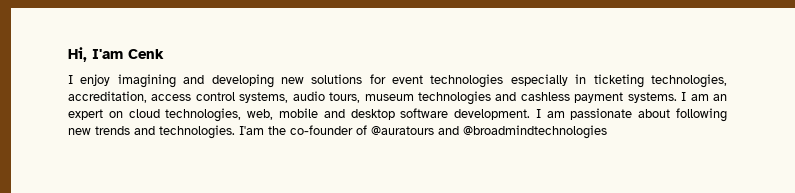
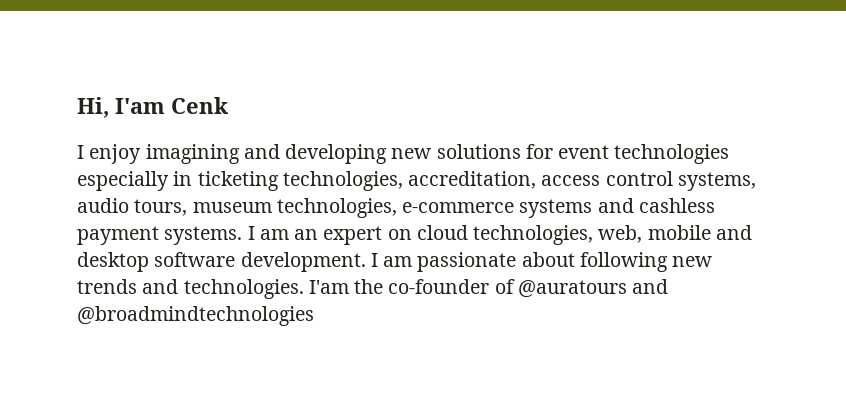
[418,91,491,105] technologies -> [276,198,593,218] technologies, e-commerce systems

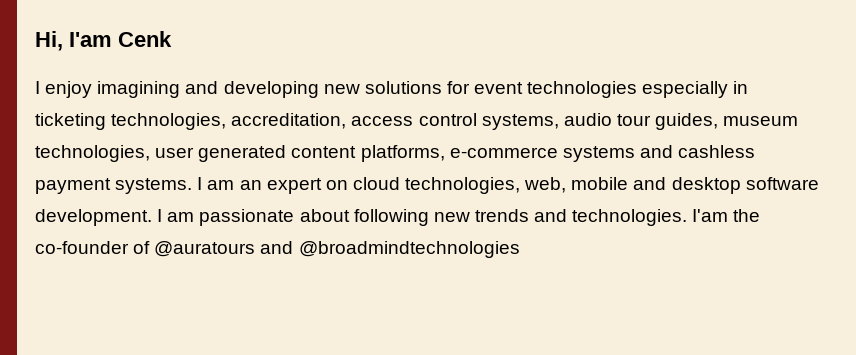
[134,198,397,218] tours, museum technologies, -> [616,113,799,130] [35,145,445,162] tour guides, museum technologies, user generated content platforms,

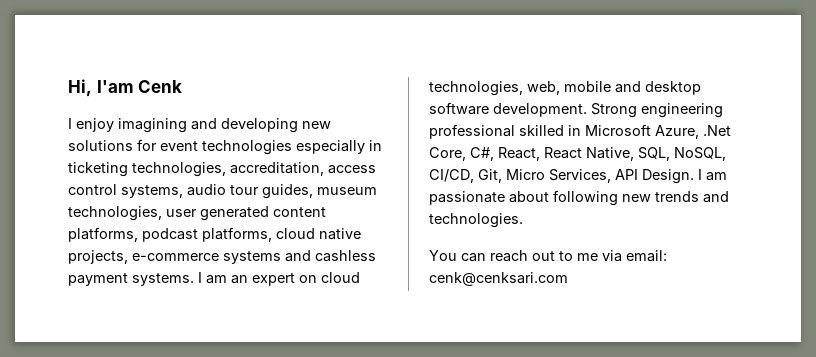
(445, 153) none -> [142,227,361,242] [68,250,128,264] podcast platforms, cloud native projects,
(152, 217) none -> [591,103,723,118] [429,124,731,139] [429,147,726,161] [429,169,694,184] Strong engineering professional skilled in Microsoft Azure, .Net Core, C#, React, React Native, SQL, NoSQL, CI/CD, Git, Micro Services, API Design.
[692,209,761,222] [35,241,520,258] I'am the co-founder of @auratours and @broadmindtechnologies -> [429,250,667,262] [429,272,568,286] // You can reach out to me via email: cenk@cenksari.com

